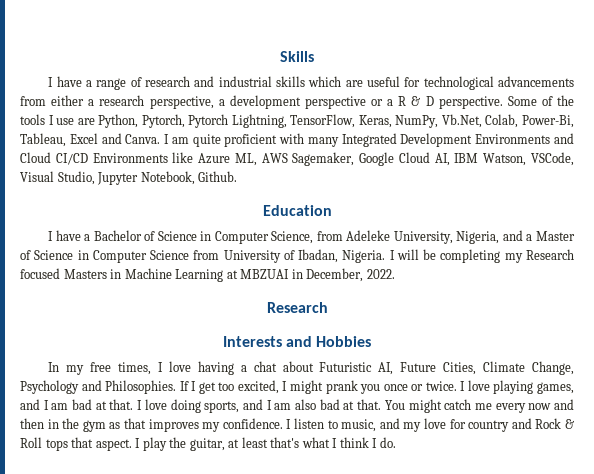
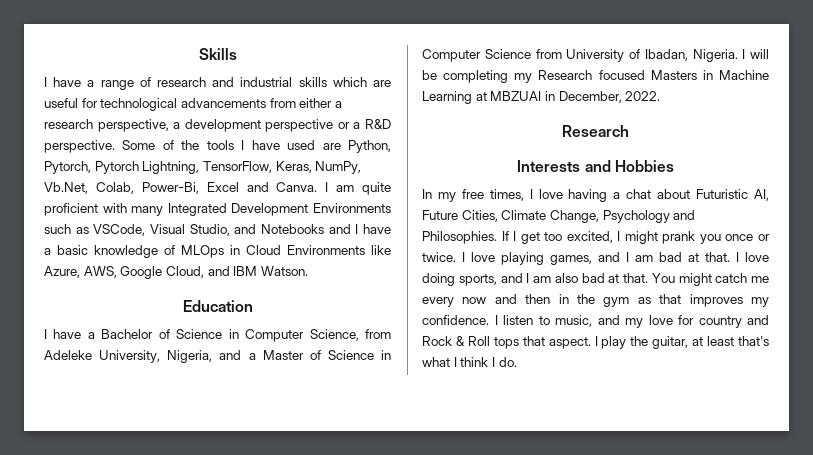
[398,96,434,106] R & D -> [365,119,391,129] R&D
[56,118,75,125] use -> [251,140,316,150] have used
[20,133,66,147] Tableau, -> (199, 188) none
[554,133,574,144] [20,152,574,166] [20,171,238,185] and Cloud CI/CD Environments like Azure ML, AWS Sagemaker, Google Cloud AI, IBM Watson, VSCode, Visual Studio, Jupyter Notebook, Github. -> [44,224,392,236] [44,245,391,258] [44,266,308,279] such as VSCode, Visual Studio, and Notebooks and I have a basic knowledge of MLOps in Cloud Environments like Azure, AWS, Google Cloud, and IBM Watson.

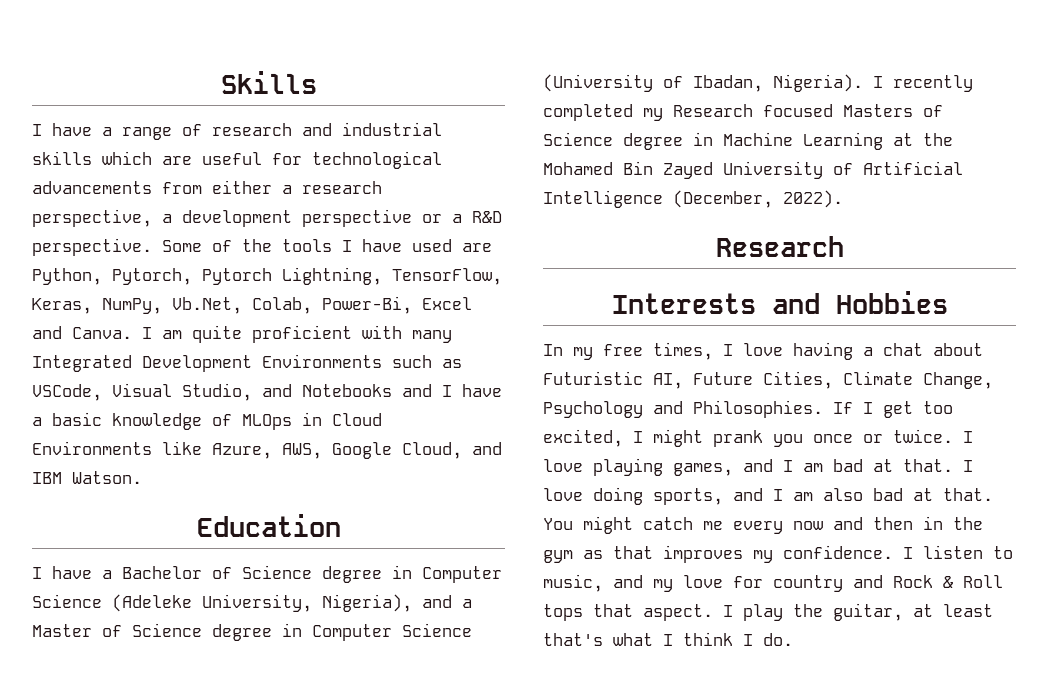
[228,329,392,342] [44,350,213,363] in Computer Science, from Adeleke University, Nigeria, -> [322,565,502,583] [32,594,412,612] degree in Computer Science (Adeleke University, Nigeria),
[381,350,391,360] [422,49,769,62] [422,70,509,83] in Computer Science from University of Ibadan, Nigeria. I will be completing -> [212,623,472,641] [543,74,973,92] [543,104,633,121] degree in Computer Science (University of Ibadan, Nigeria). I recently completed
(697, 75) none -> [923,105,943,117] [543,132,683,150] of Science degree
[490,91,661,103] MBZUAI in December, 2022. -> [923,133,953,146] [543,161,963,179] [543,190,843,208] the Mohamed Bin Zayed University of Artificial Intelligence (December, 2022).

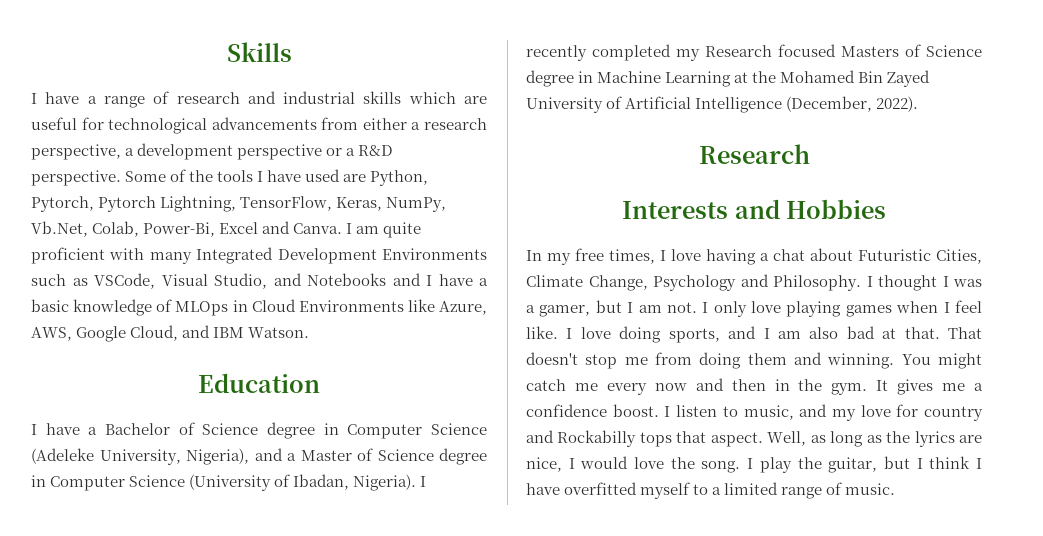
[653,372,753,389] AI, Future -> (931, 255) none
[693,400,953,418] [543,429,973,447] [543,458,953,476] Philosophies. If I get too excited, I might prank you once or twice. I love playing games, and I am bad at that. -> [773,275,982,291] [526,300,982,317] [526,326,558,339] Philosophy. I thought I was a gamer, but I am not. I only love playing games when I feel like.
(993, 494) none -> [948,327,983,339] [526,352,895,369] That doesn't stop me from doing them and winning.
[543,545,893,563] gym as that improves my confidence. -> [831,379,984,395] [526,404,659,417] gym. It gives me a confidence boost.
[893,575,1003,588] [543,603,993,621] [543,632,793,646] Rock & Roll tops that aspect. I play the guitar, at least that's what I think I do. -> [557,430,982,447] [526,456,982,473] [526,482,896,499] Rockabilly tops that aspect. Well, as long as the lyrics are nice, I would love the song. I play the guitar, but I think I have overfitted myself to a limited range of music.

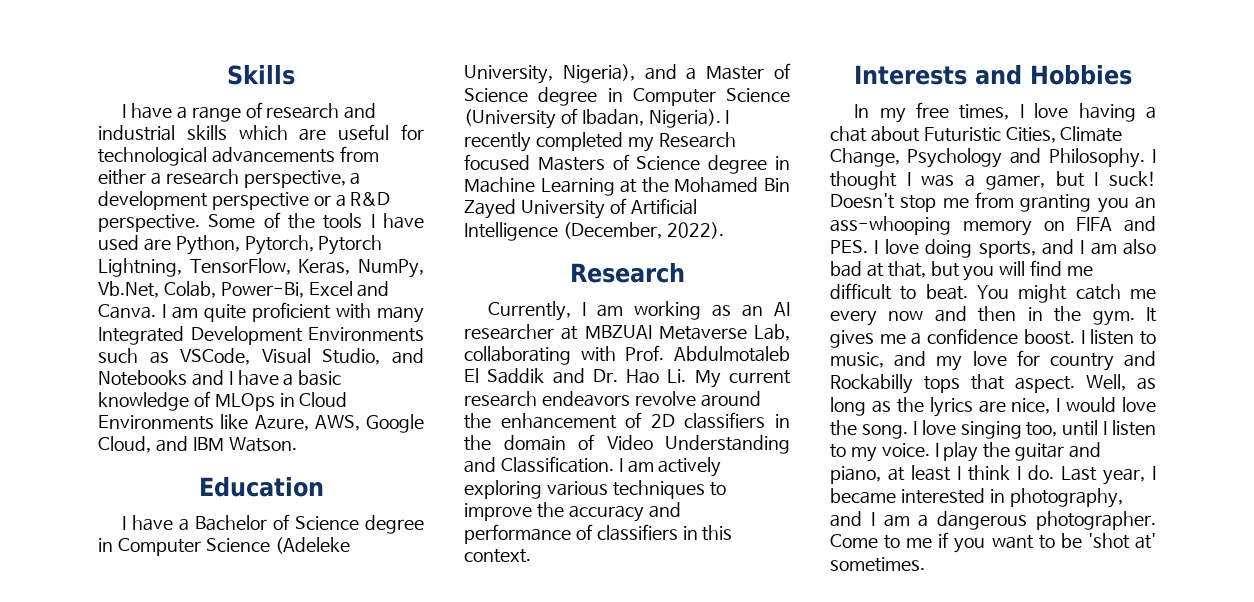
(810, 154) none -> [488,301,790,321] [464,324,790,341] [464,345,790,365] [464,368,791,388] [464,391,761,407] [464,412,790,429] [464,434,791,454] [464,456,722,477] [464,480,726,499] [464,502,681,522] [464,524,733,544] [464,549,531,563] // Currently, I am working as an AI researcher at MBZUAI Metaverse Lab, collaborating with Prof. Abdulmotaleb El Saddik and Dr. Hao Li. My current research endeavors revolve around the enhancement of 2D classifiers in the domain of Video Understanding and Classification. I am actively exploring various techniques to improve the accuracy and performance of classifiers in this context.
[638,300,982,317] [526,326,558,339] am not. I only love playing games when I feel like. -> [1109,171,1156,186] [830,192,1157,213] [830,216,1157,236] [830,240,868,254] suck! Doesn't stop me from granting you an ass-whooping memory on FIFA and PES.
[904,327,983,339] [526,352,895,369] that. That doesn't stop me from doing them and winning. -> [887,260,1094,281] [830,283,968,300] that, but you will find me difficult to beat.
[759,456,982,473] [526,482,896,499] play the guitar, but I think I have overfitted myself to a limited range of music. -> [921,420,1156,439] [830,442,1102,462] [830,465,1156,485] [830,488,1123,508] [830,511,1156,530] [830,532,1156,553] [830,557,925,572] love singing too, until I listen to my voice. I play the guitar and piano, at least I think I do. Last year, I became interested in photography, and I am a dangerous photographer. Come to me if you want to be 'shot at' sometimes.

